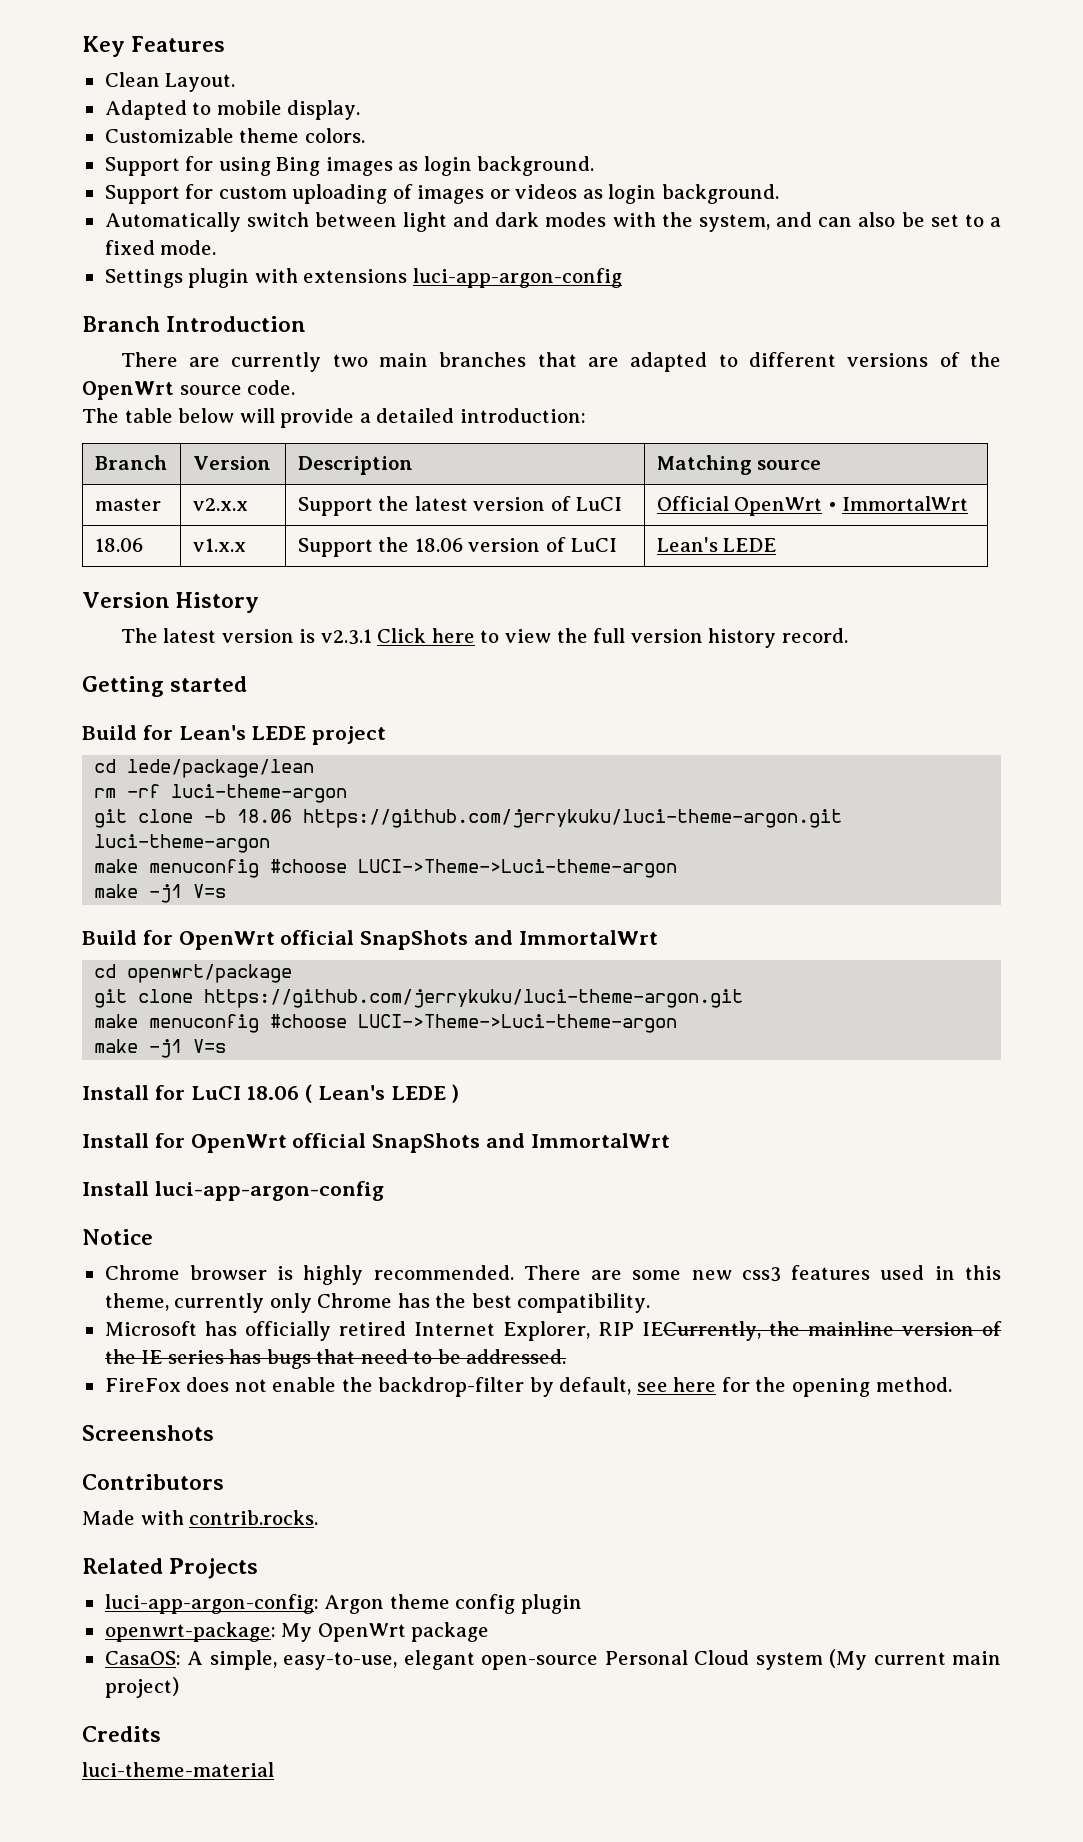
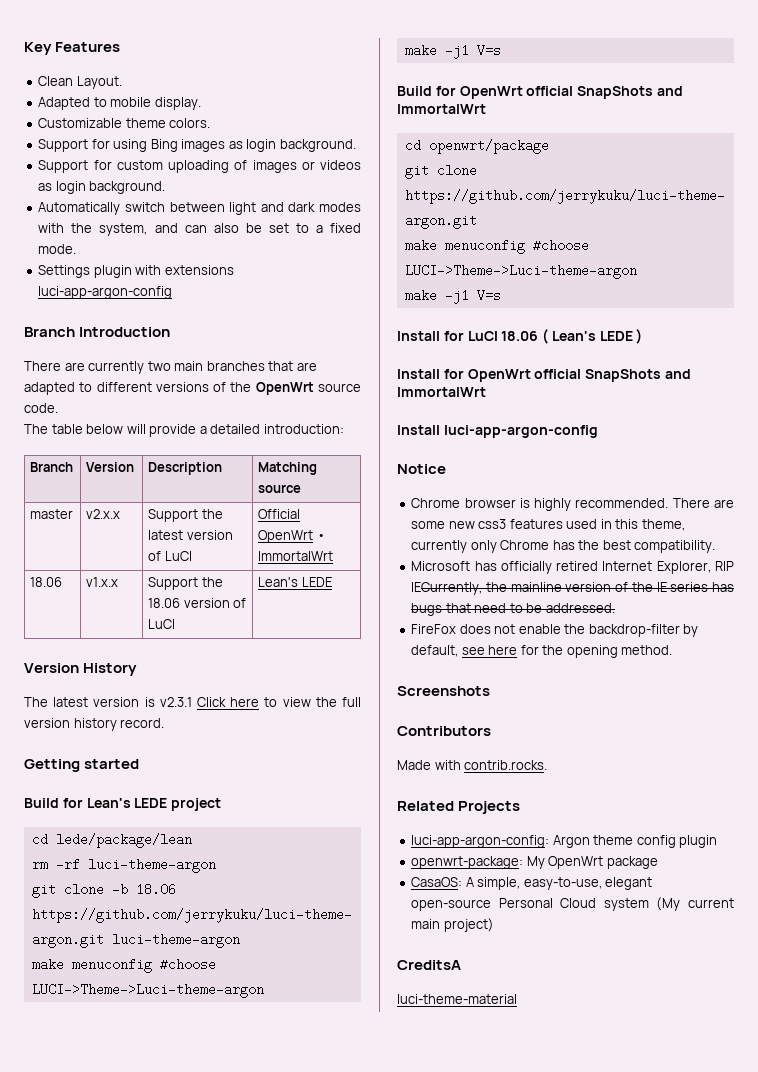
[82,1726,161,1742] Credits -> [397,960,461,970] CreditsA

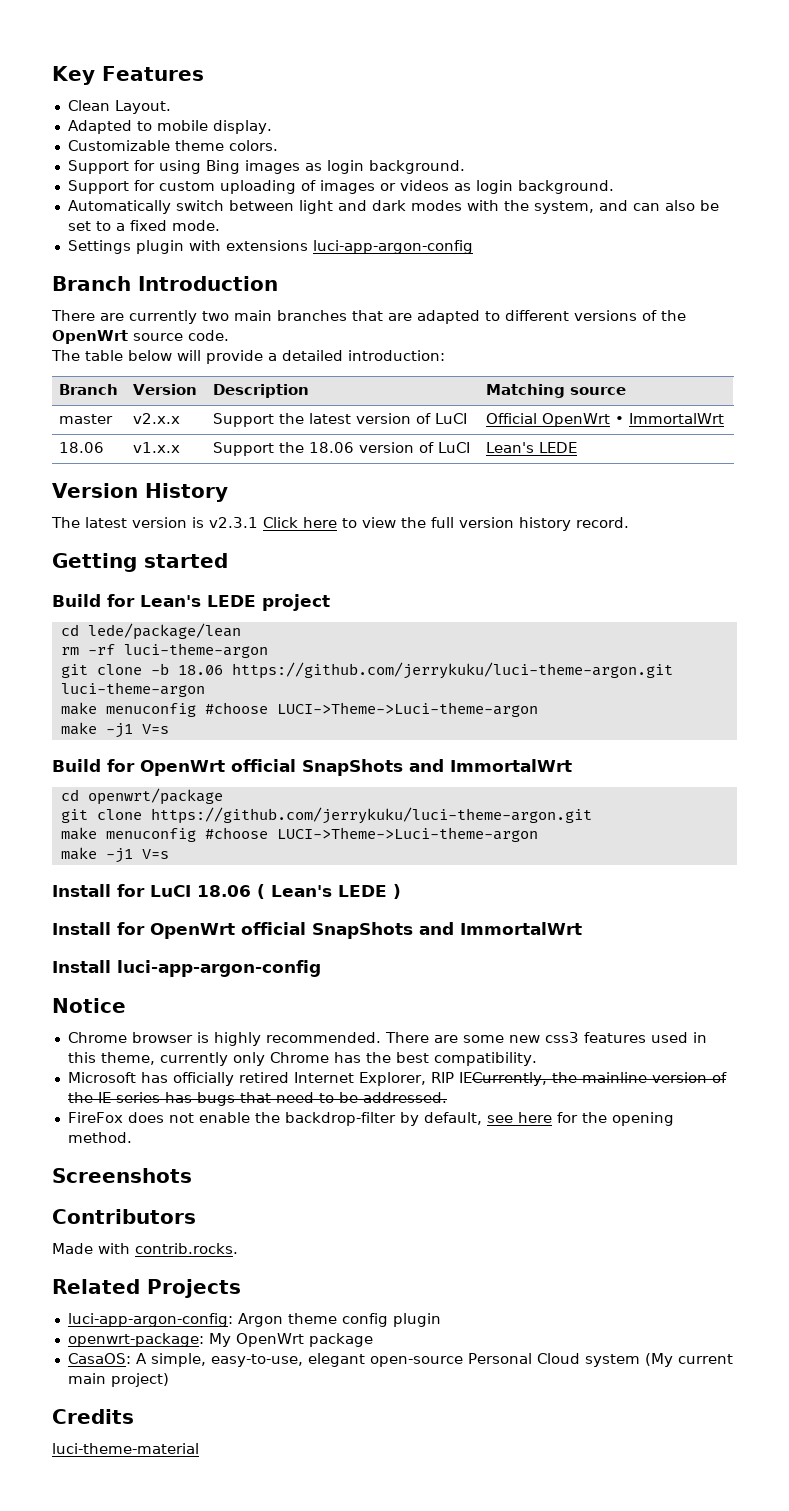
[397,960,461,970] CreditsA -> [52,1409,134,1424] Credits

